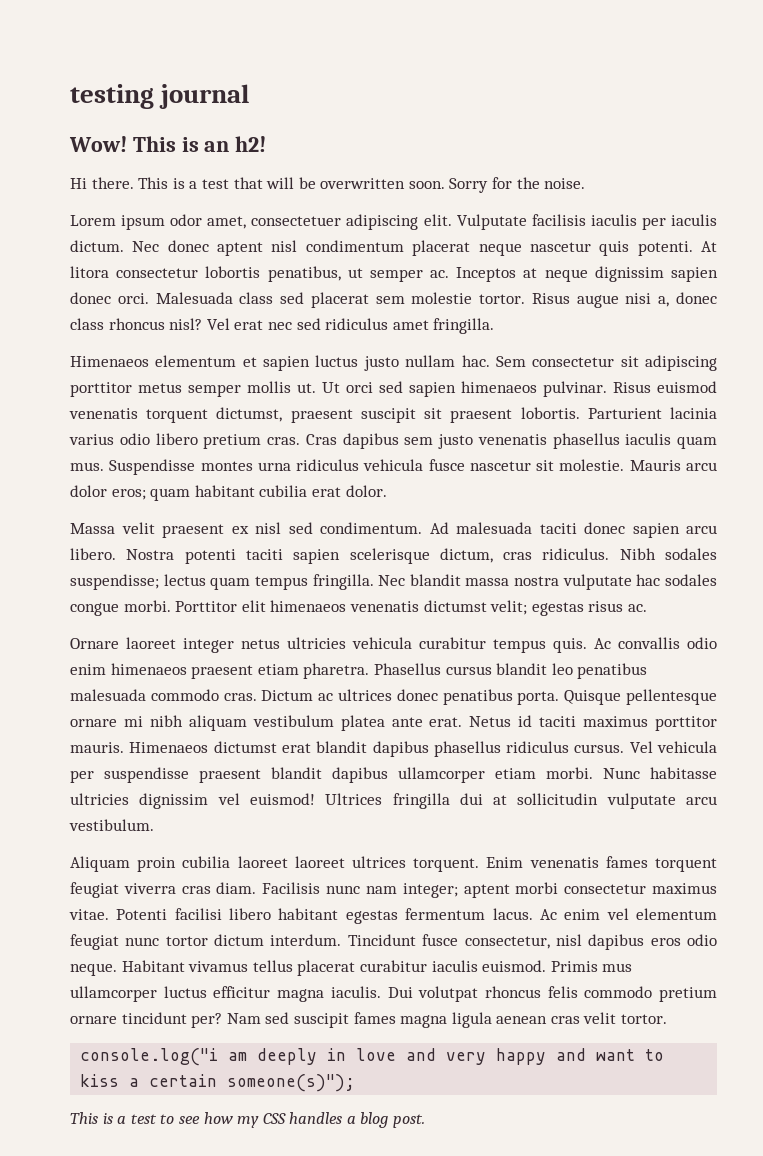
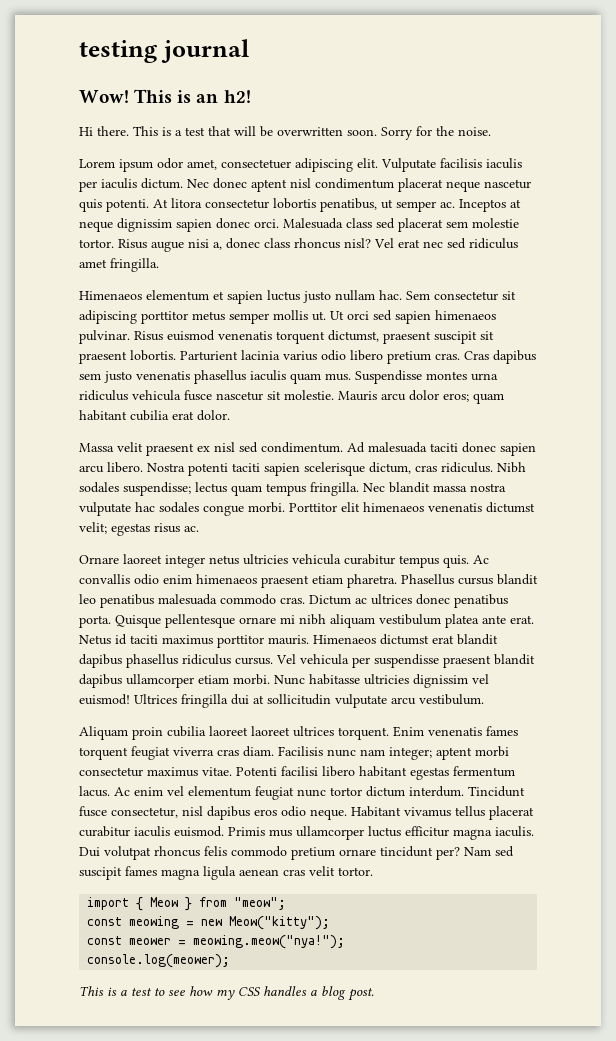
[80,1048,665,1066] [80,1074,356,1092] console.log("i am deeply in love and very happy and want to kiss a certain someone(s)"); -> [87,897,287,911] [87,916,331,930] [87,935,346,949] [87,954,231,968] import { Meow } from "meow"; // const meowing = new Meow("kitty"); // const meower = meowing.meow("nya!"); // console.log(meower);

